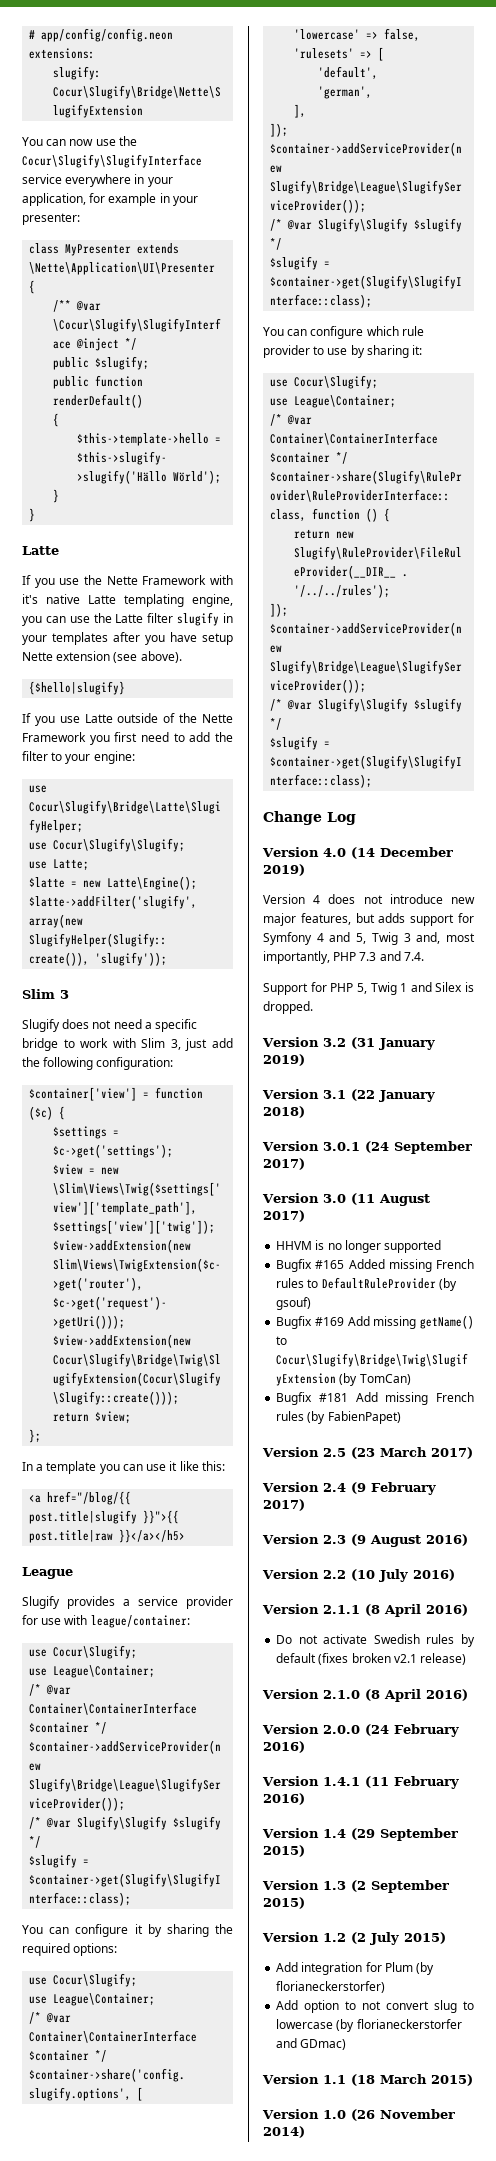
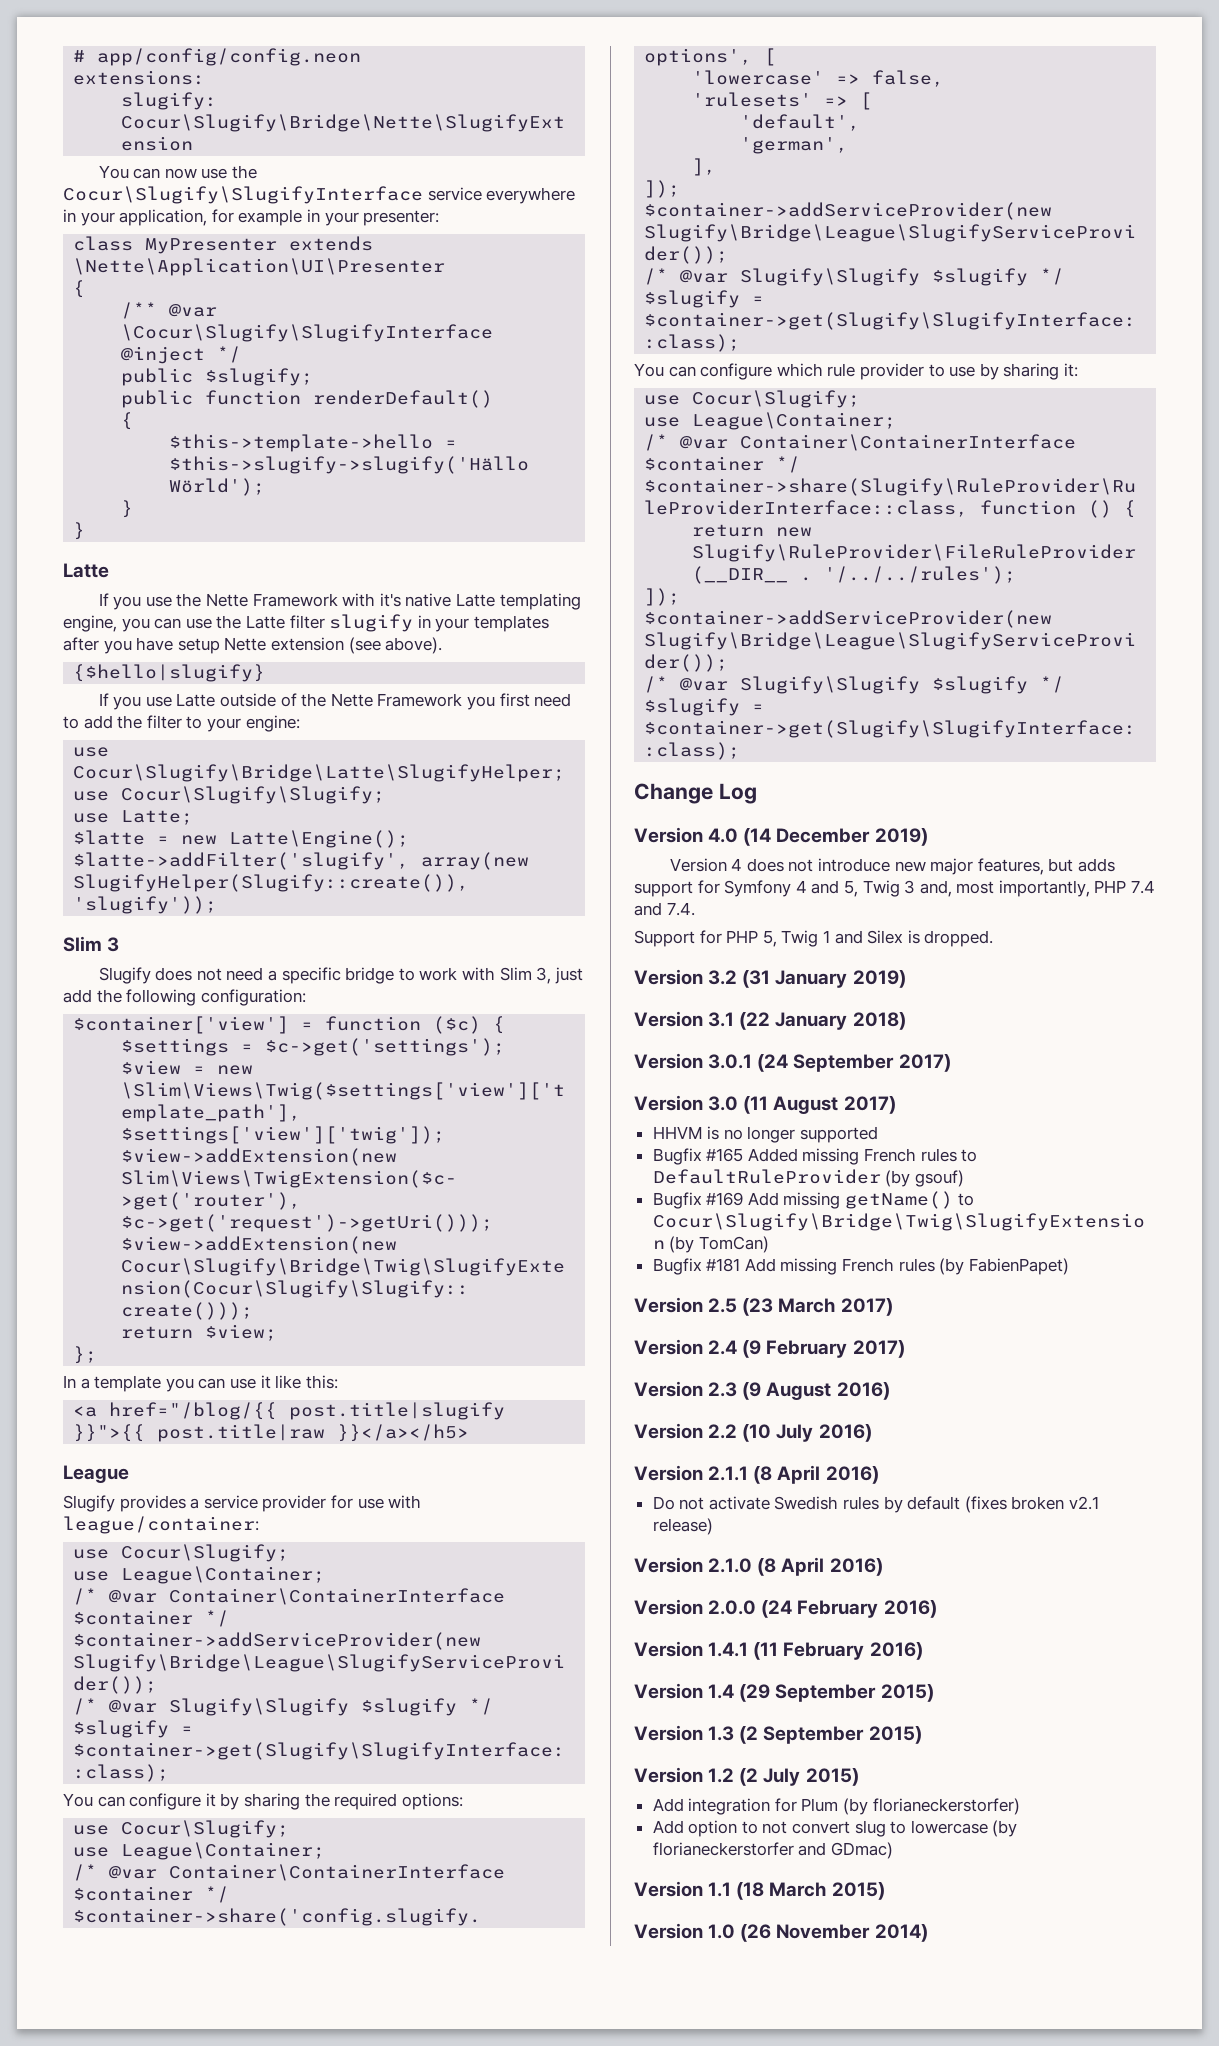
[359,952,377,961] 7.3 -> [1131,880,1156,894] 7.4

